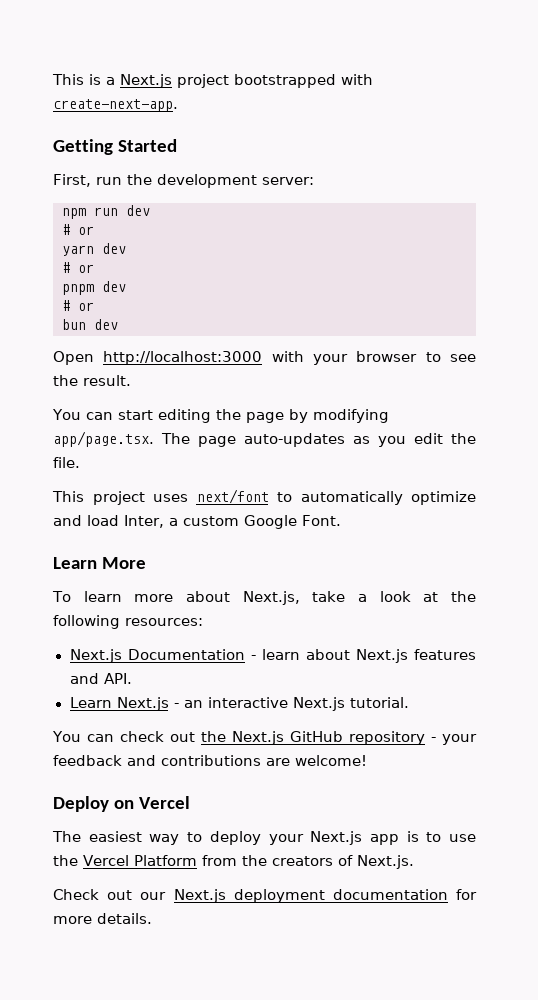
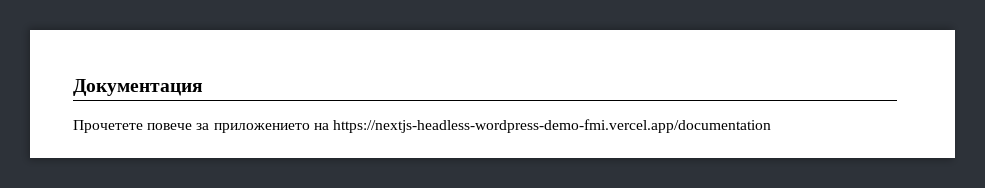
[52,74,373,88] [53,99,178,112] [53,139,177,155] [53,174,314,188] [62,205,150,219] [62,224,94,235] [62,243,126,256] [62,262,94,273] [62,281,126,295] [62,300,94,311] [62,319,118,330] [53,351,476,365] [53,375,131,386] [52,409,389,423] [53,431,476,447] [53,457,80,468] [52,489,476,505] [53,515,341,529] [53,557,146,569] [52,591,477,605] [53,615,203,629] [69,649,476,663] [69,673,132,684] [69,697,409,711] [52,731,477,745] [53,755,367,766] [53,796,190,812] [52,831,476,845] [53,855,414,869] [53,889,477,903] [53,913,152,924] This is a Next.js project bootstrapped with create-next-app. // Getting Started // First, run the development server: // npm run dev // # or // yarn dev // # or // pnpm dev // # or // bun dev // Open http://localhost:3000 with your browser to see the result. // You can start editing the page by modifying app/page.tsx. The page auto-updates as you edit the file. // This project uses next/font to automatically optimize and load Inter, a custom Google Font. // Learn More // To learn more about Next.js, take a look at the following resources: // Next.js Documentation - learn about Next.js features and API. // Learn Next.js - an interactive Next.js tutorial. // You can check out the Next.js GitHub repository - your feedback and contributions are welcome! // Deploy on Vercel // The easiest way to deploy your Next.js app is to use the Vercel Platform from the creators of Next.js. // Check out our Next.js deployment documentation for more details. -> [73,79,203,96] [73,119,771,133] Документация // Прочетете повече за приложението на https://nextjs-headless-wordpress-demo-fmi.vercel.app/documentation

